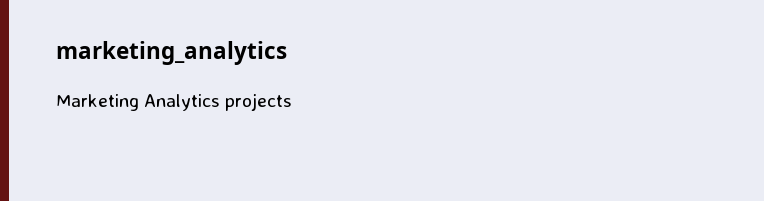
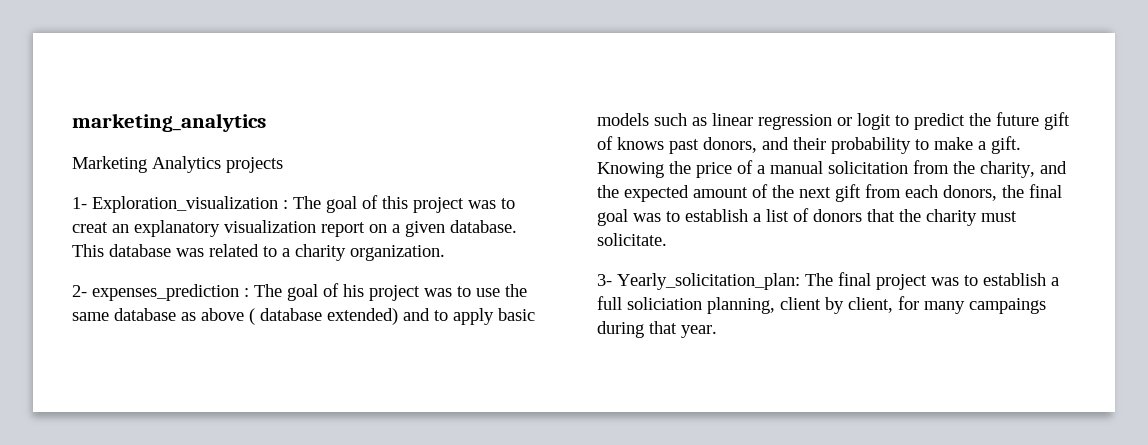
(293, 102) none -> [72,195,515,213] [72,220,517,237] [72,244,445,261] [72,283,527,301] [72,308,535,325] [597,112,1070,130] [597,136,1021,154] [597,160,1067,178] [597,184,1062,202] [597,208,1017,226] [597,233,667,246] [597,272,1059,290] [597,296,1046,314] [597,321,717,338] // 1- Exploration_visualization : The goal of this project was to creat an explanatory visualization report on a given database. This database was related to a charity organization. // 2- expenses_prediction : The goal of his project was to use the same database as above ( database extended) and to apply basic models such as linear regression or logit to predict the future gift of knows past donors, and their probability to make a gift. Knowing the price of a manual solicitation from the charity, and the expected amount of the next gift from each donors, the final goal was to establish a list of donors that the charity must solicitate. // 3- Yearly_solicitation_plan: The final project was to establish a full soliciation planning, client by client, for many campaings during that year.

